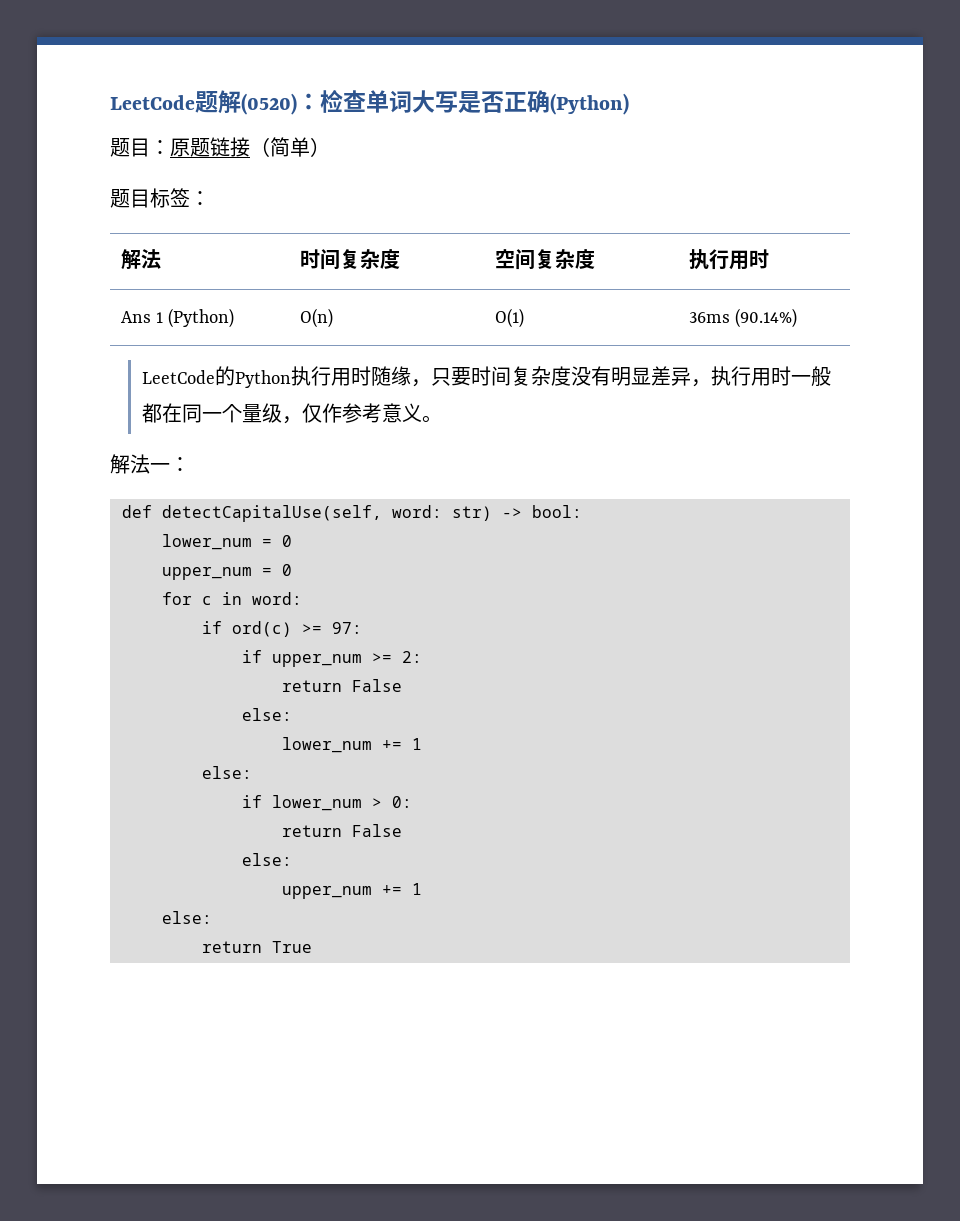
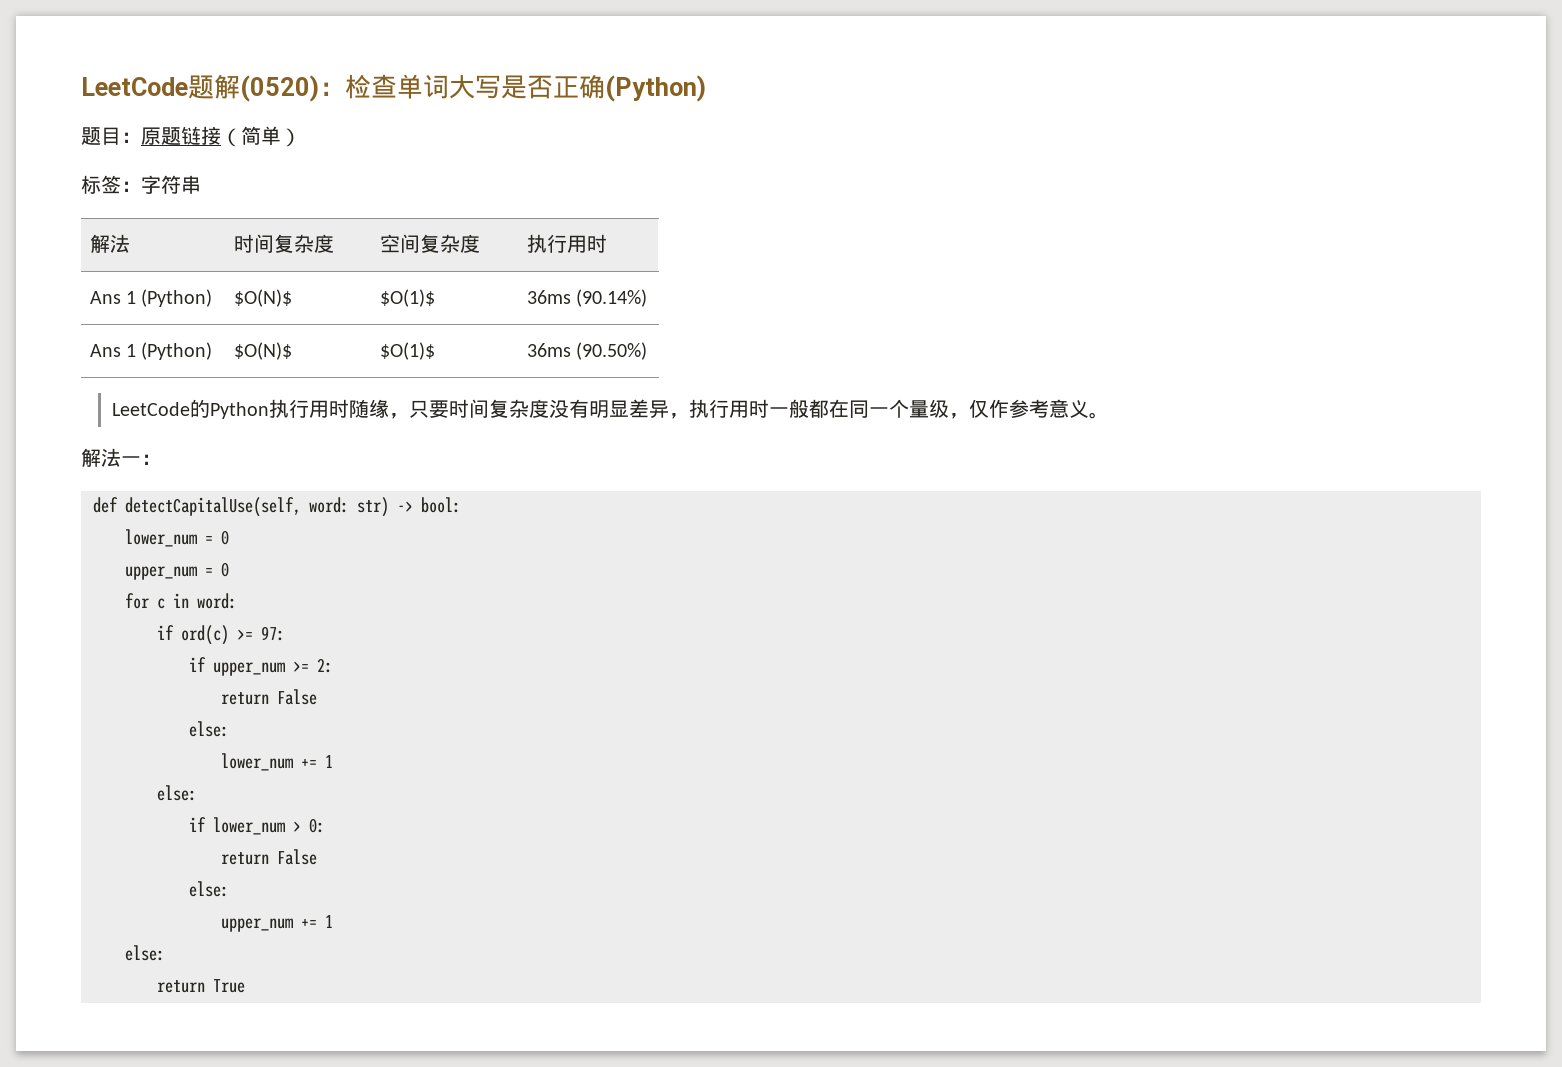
[110,189,150,208] 题目 -> (301, 137) none
(210, 198) none -> [141,175,201,194] 字符串
[299,308,333,328] [494,308,524,328] O(n) | O(1) -> [233,289,292,307] [379,289,435,307] $O(N)$ | $O(1)$
(798, 318) none -> [89,342,213,360] [233,342,292,360] [379,342,435,360] [526,342,648,360] // Ans 1 (Python) | $O(N)$ | $O(1)$ | 36ms (90.50%)

